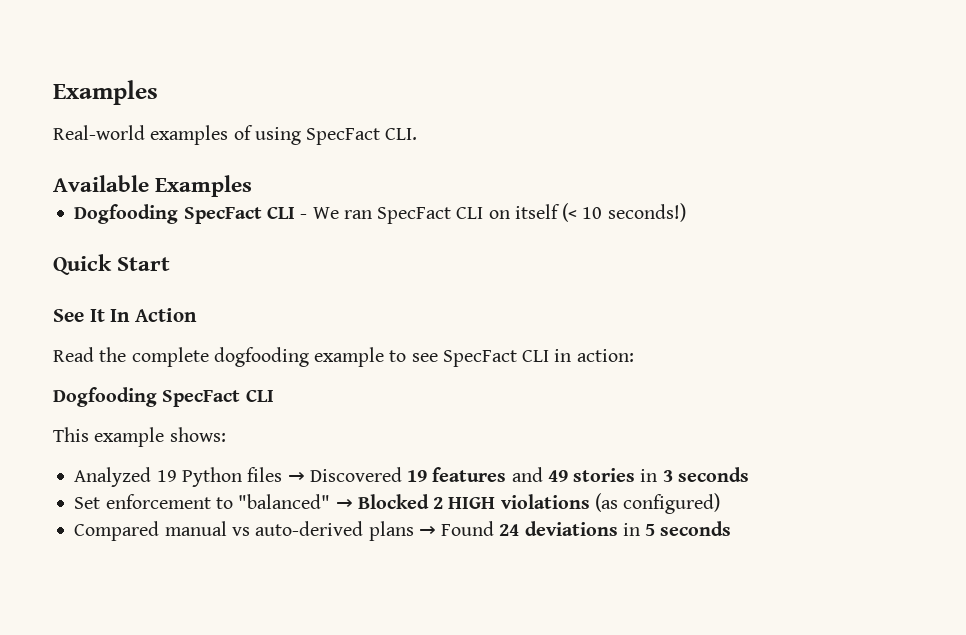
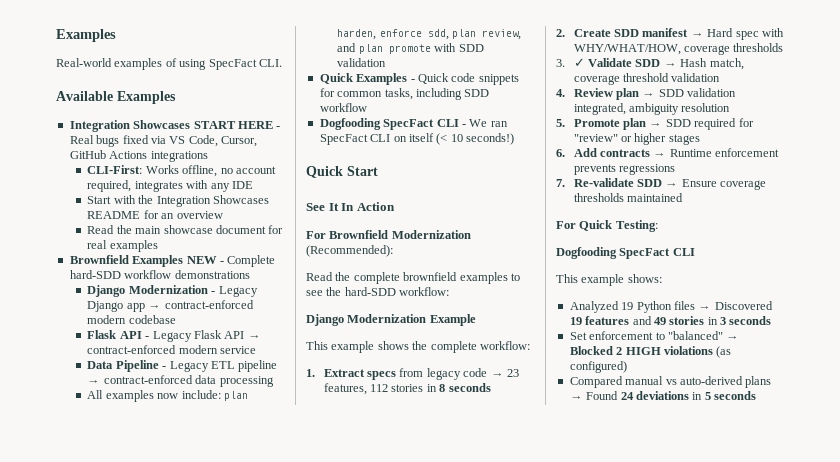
(253, 186) none -> [69,120,281,132] [69,135,257,147] [69,150,208,162] [87,165,276,177] [87,180,253,192] [87,195,269,207] [87,210,223,219] [87,225,284,234] [87,240,158,252] [69,255,276,267] [69,270,250,279] [87,285,258,297] [87,300,254,312] [87,315,176,324] [87,330,261,342] [87,345,257,354] [87,360,278,372] [87,375,274,387] [87,390,248,402] [337,29,522,40] [337,43,484,54] [337,58,387,67] [319,73,519,85] [319,88,490,100] [319,103,367,112] // Integration Showcases START HERE - Real bugs fixed via VS Code, Cursor, GitHub Actions integrations // CLI-First: Works offline, no account required, integrates with any IDE // Start with the Integration Showcases README for an overview // Read the main showcase document for real examples // Brownfield Examples NEW - Complete hard-SDD workflow demonstrations // Django Modernization - Legacy Django app → contract-enforced modern codebase // Flask API - Legacy Flask API → contract-enforced modern service // Data Pipeline - Legacy ETL pipeline → contract-enforced data processing // All examples now include: plan harden, enforce sdd, plan review, and plan promote with SDD validation // Quick Examples - Quick code snippets for common tasks, including SDD workflow
(198, 315) none -> [306,230,471,239] [306,245,393,257] // For Brownfield Modernization (Recommended):
[213,347,634,367] dogfooding example to see SpecFact CLI in action: -> [403,272,520,284] [306,287,450,296] [306,314,476,326] [306,341,530,353] [306,368,519,380] [323,383,491,395] [556,28,784,40] [573,43,784,55] [556,58,744,70] [573,73,721,85] [556,88,737,100] [573,103,731,115] [556,118,754,130] [573,133,700,145] [556,148,780,157] [573,164,676,175] [556,178,767,190] [573,193,684,202] [556,220,658,232] brownfield examples to see the hard-SDD workflow: // Django Modernization Example // This example shows the complete workflow: // 1. Extract specs from legacy code → 23 features, 112 stories in 8 seconds // 2. Create SDD manifest → Hard spec with WHY/WHAT/HOW, coverage thresholds // 3. ✓ Validate SDD → Hash match, coverage threshold validation // 4. Review plan → SDD validation integrated, ambiguity resolution // 5. Promote plan → SDD required for "review" or higher stages // 6. Add contracts → Runtime enforcement prevents regressions // 7. Re-validate SDD → Ensure coverage thresholds maintained // For Quick Testing:

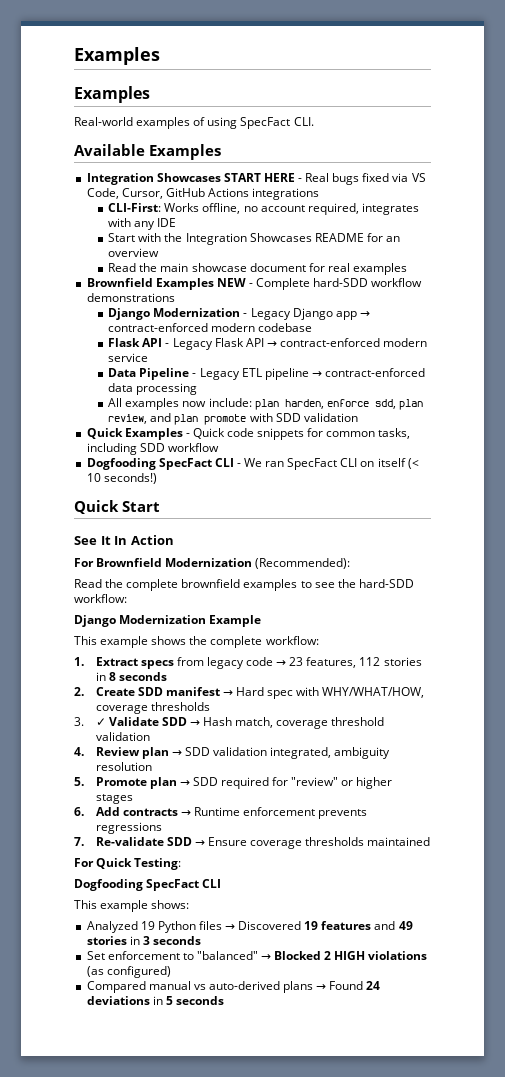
[56,29,116,42] Examples -> [74,47,160,65] [74,86,150,103] Examples // Examples

